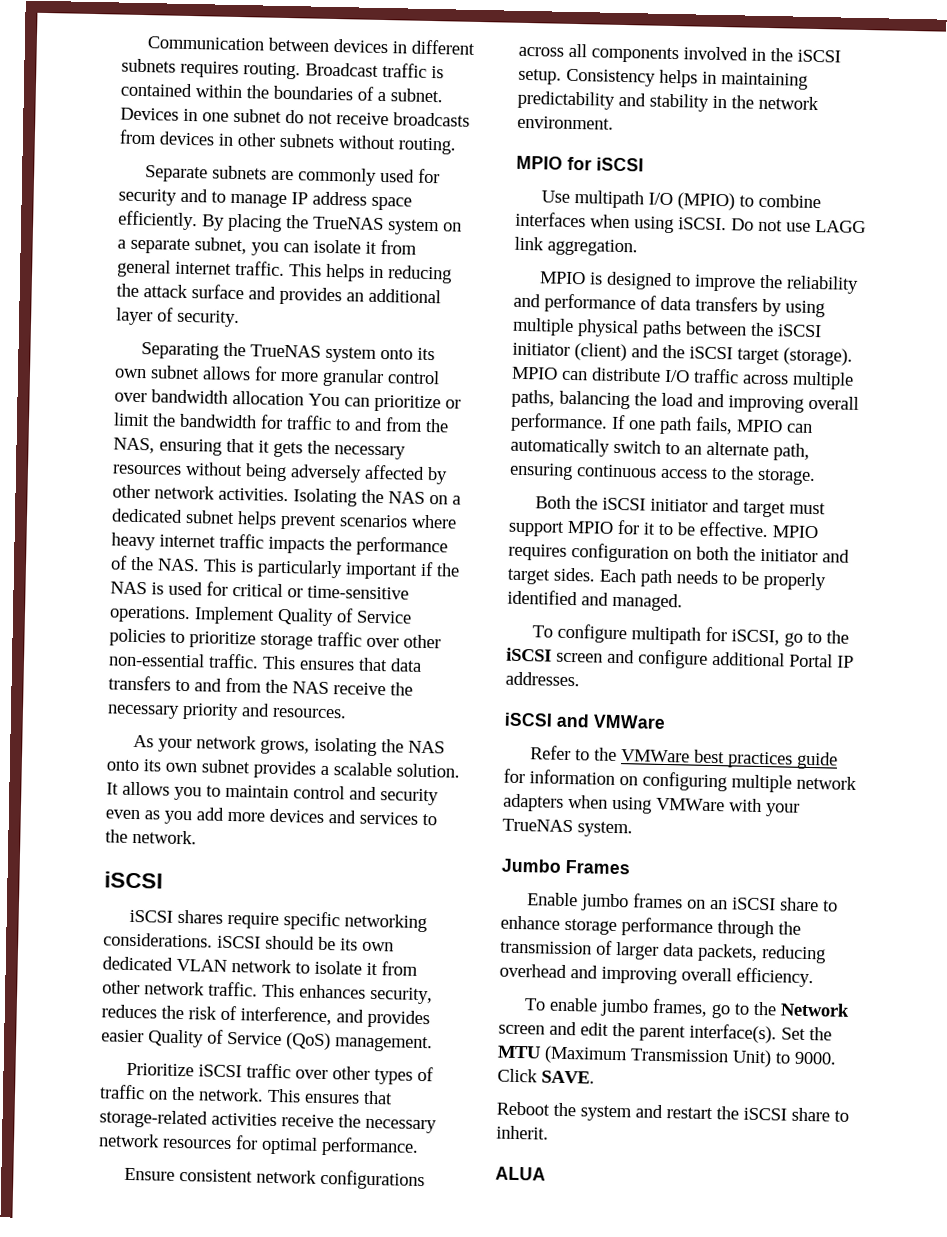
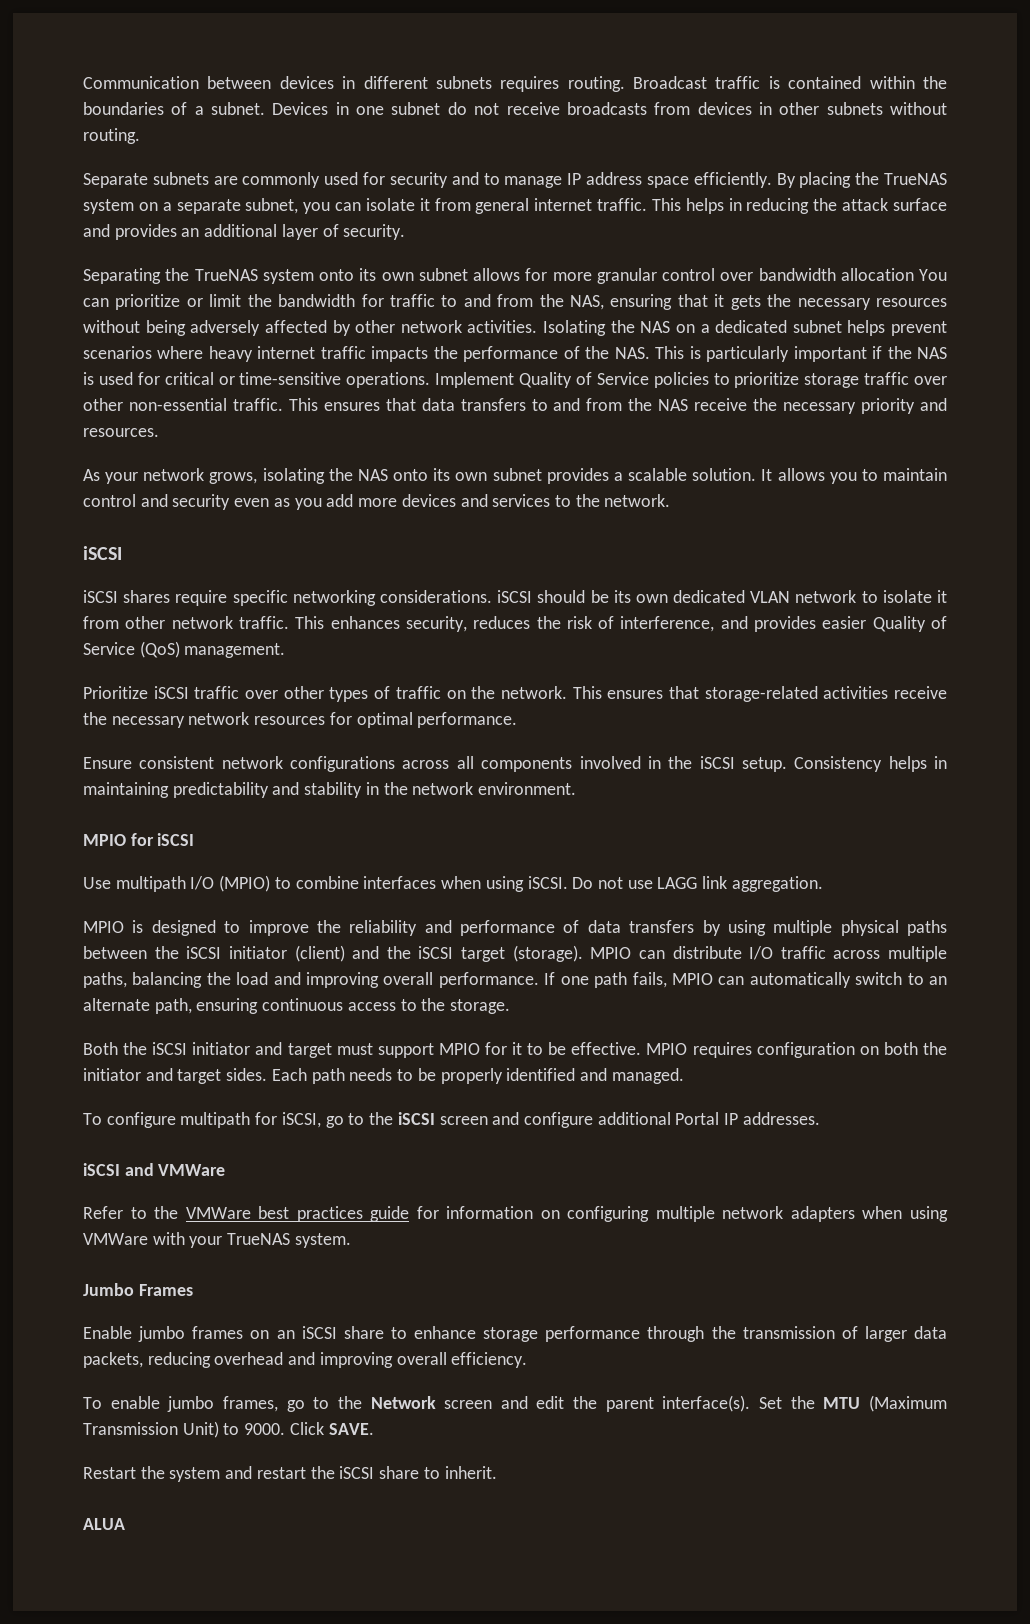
[496,1101,550,1116] Reboot -> [83,1467,136,1479] Restart

